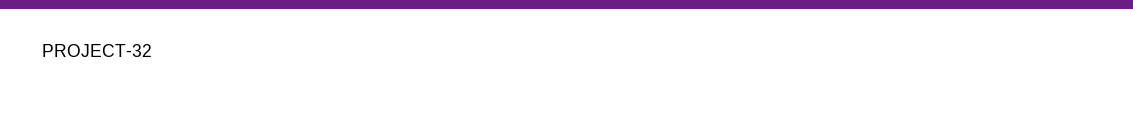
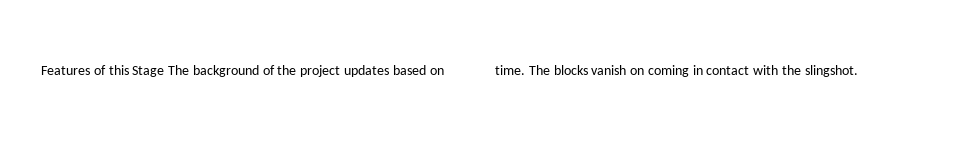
[42,44,152,57] PROJECT-32 -> [41,65,858,77] Features of this Stage The background of the project updates based on time. The blocks vanish on coming in contact with the slingshot.

